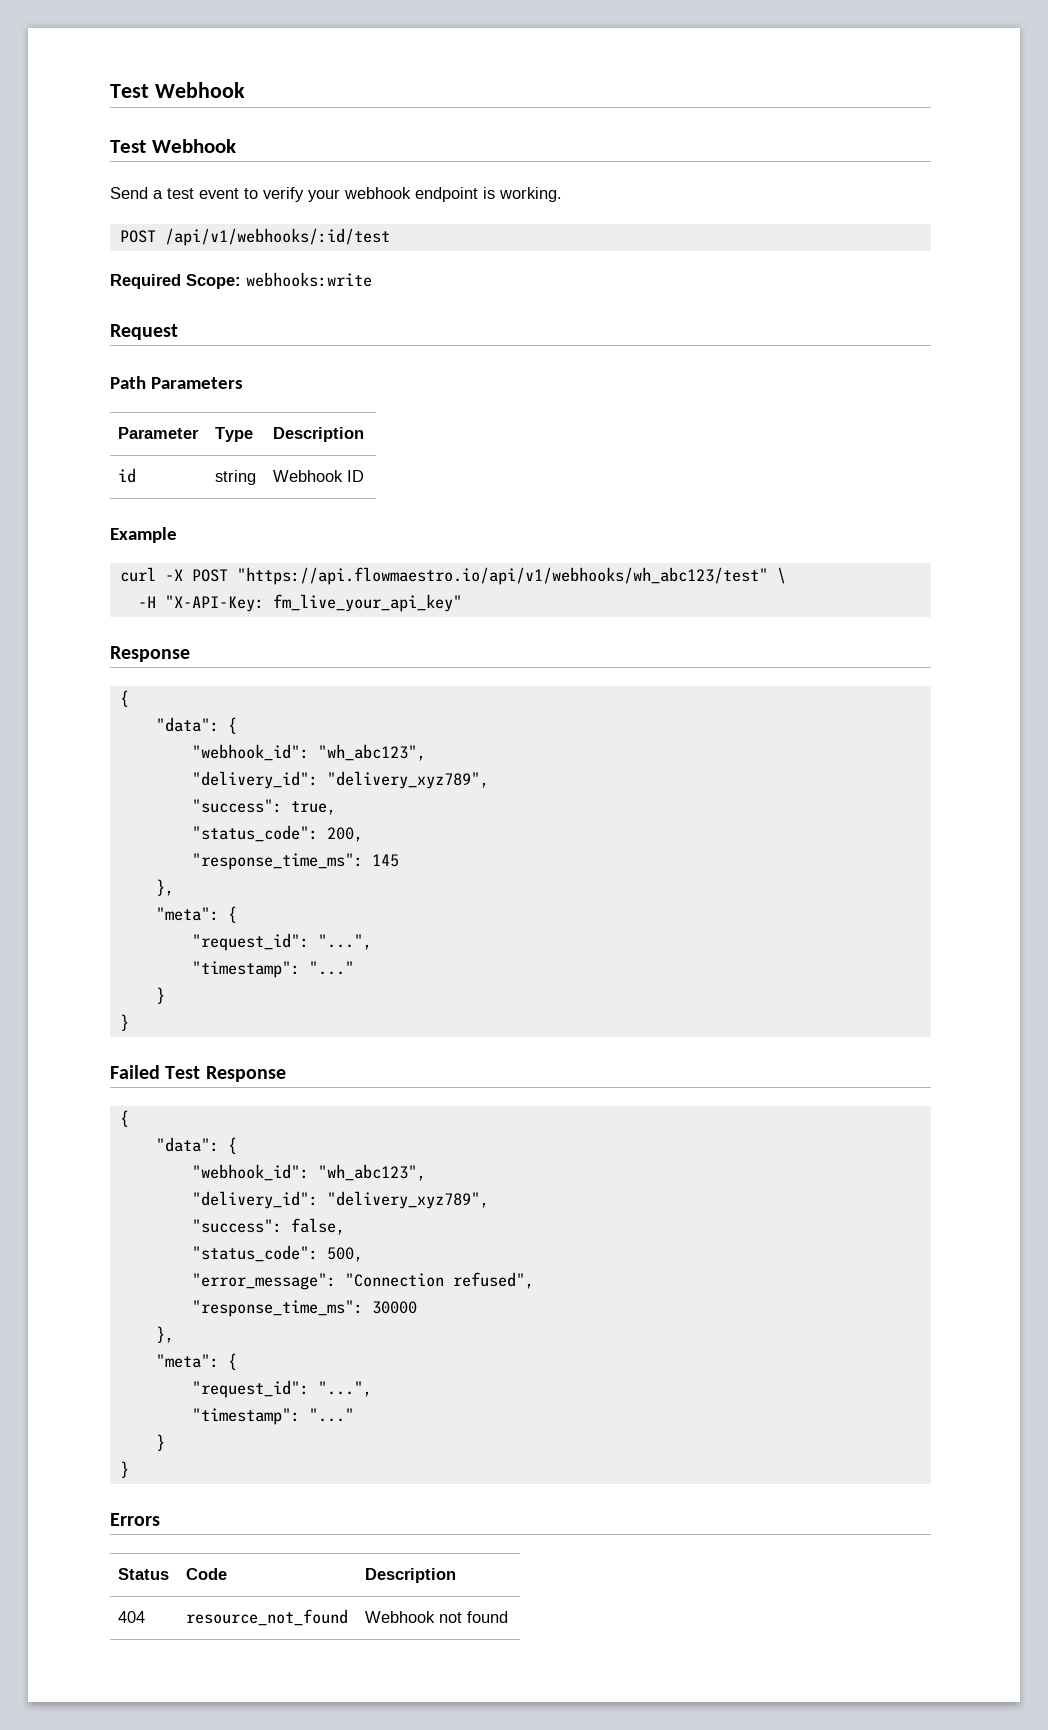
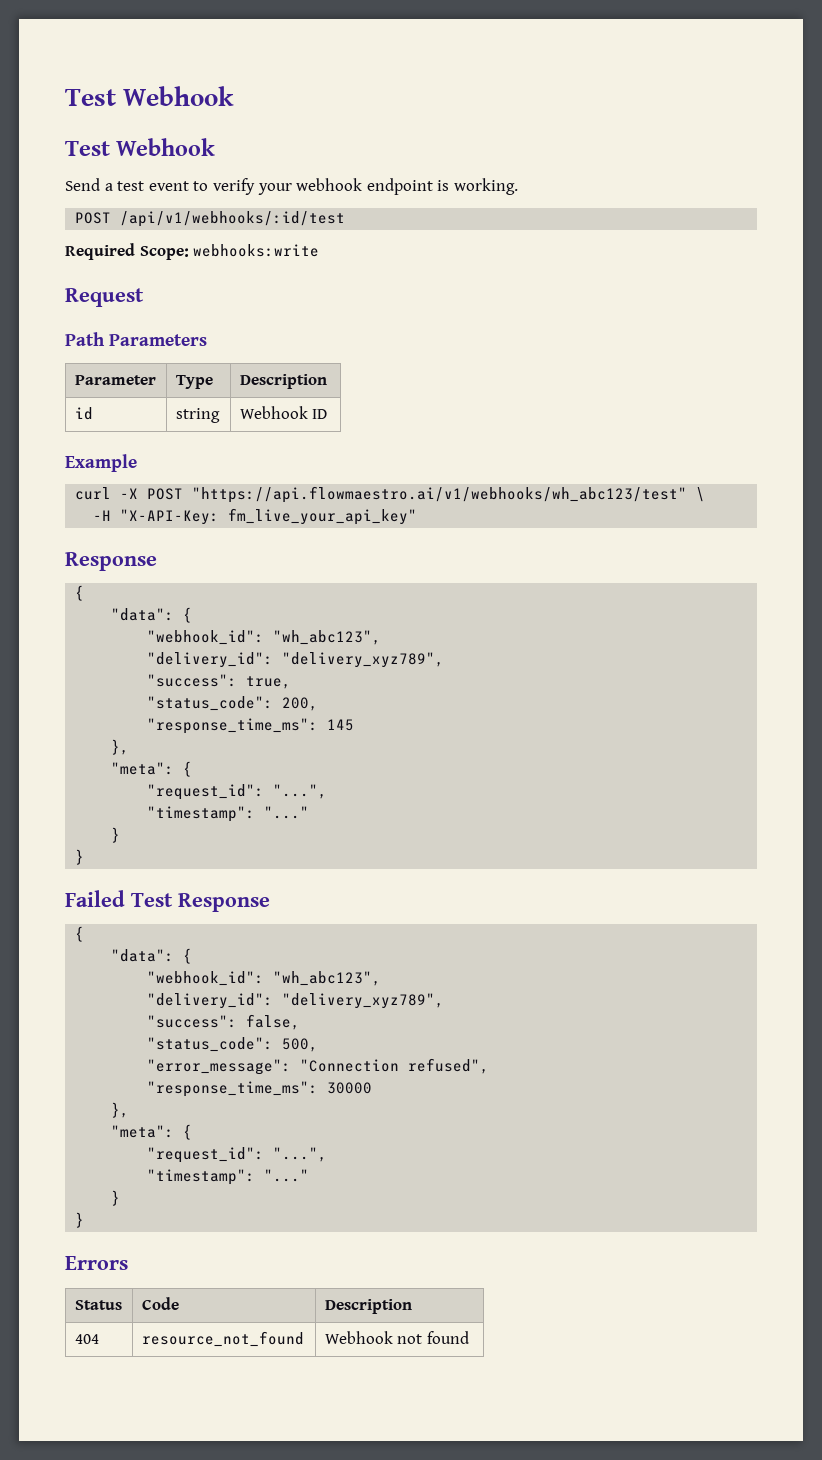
[236,567,768,585] "https://api.flowmaestro.io/api/v1/webhooks/wh_abc123/test" -> [192,486,688,503] "https://api.flowmaestro.ai/v1/webhooks/wh_abc123/test"

